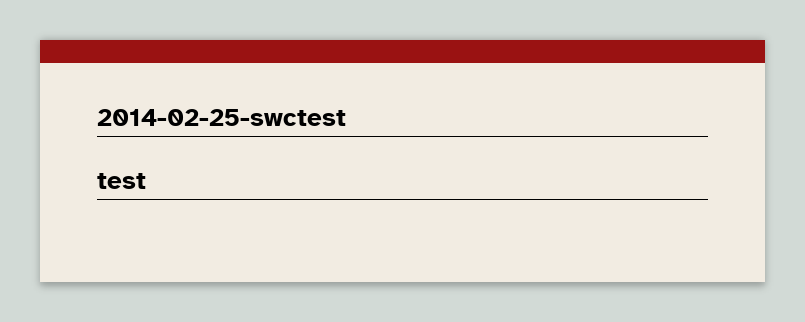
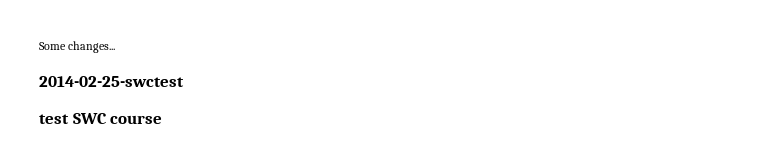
(97, 117) none -> [39,41,116,53] Some changes... //
(146, 181) none -> [72,113,163,124] SWC course

